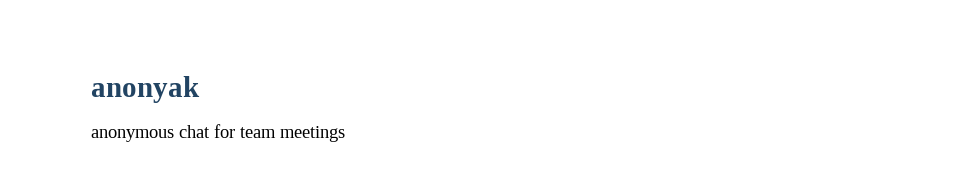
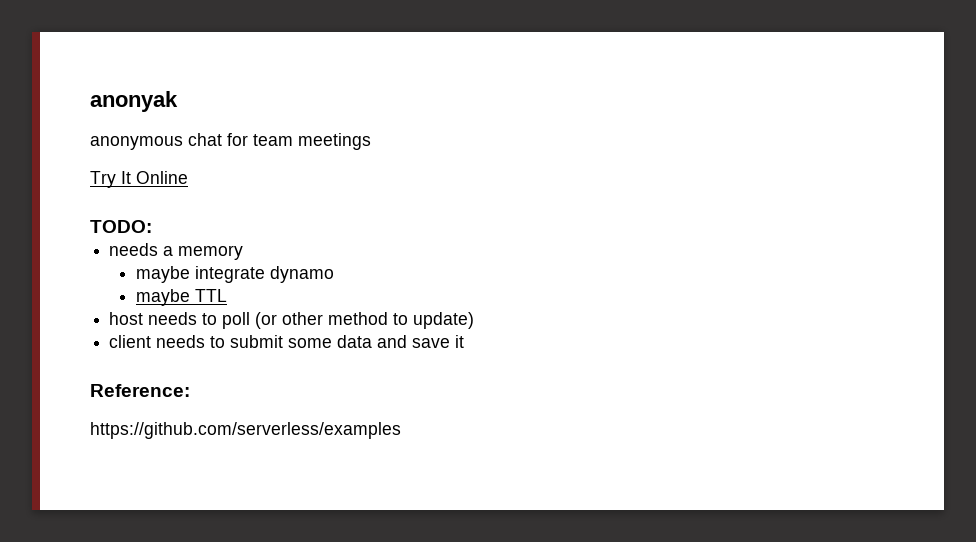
(345, 134) none -> [90,171,188,188] [90,220,152,233] [109,243,244,260] [135,266,334,283] [135,289,227,306] [109,312,475,329] [109,335,465,348] [90,384,190,397] [90,422,401,439] // Try It Online // TODO: // needs a memory // maybe integrate dynamo // maybe TTL // host needs to poll (or other method to update) // client needs to submit some data and save it // Reference: // https://github.com/serverless/examples

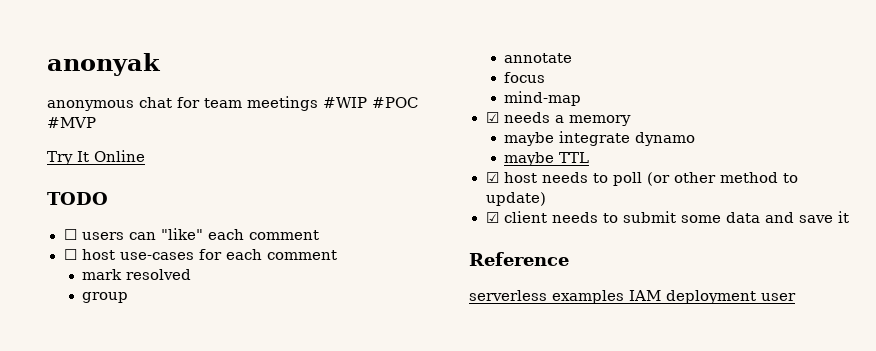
(371, 141) none -> [323,97,418,108] [47,117,96,128] #WIP #POC #MVP
[90,220,152,233] TODO: // -> [47,192,108,205] [63,228,319,240] [63,249,337,260] [82,269,192,280] [82,292,129,303] [504,53,573,63] [504,72,546,83] [504,91,582,106] [485,112,499,123] TODO // ☐ users can "like" each comment // ☐ host use-cases for each comment // mark resolved // group // annotate // focus // mind-map // ☑
(227, 295) none -> [485,172,499,183] ☑
(475, 320) none -> [485,212,499,223] ☑
[90,384,190,397] [90,422,401,439] Reference: // https://github.com/serverless/examples -> [469,252,569,266] [469,290,796,304] Reference // serverless examples IAM deployment user

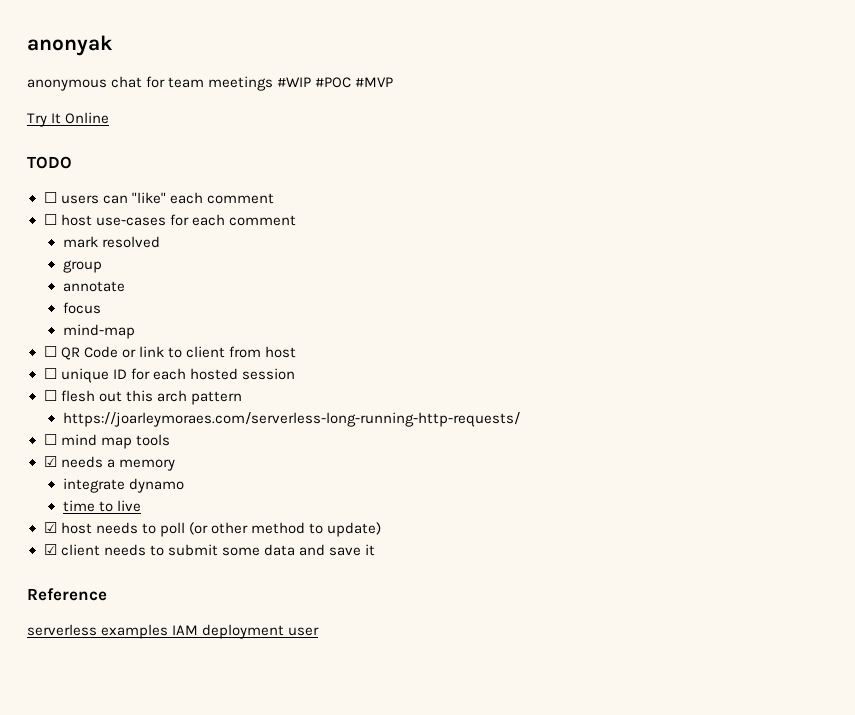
(582, 98) none -> [43,346,296,360] [43,368,295,383] [43,390,242,405] [62,412,520,427] [43,434,170,449] // ☐ QR Code or link to client from host // ☐ unique ID for each hosted session // ☐ flesh out this arch pattern // https://joarleymoraes.com/serverless-long-running-http-requests/ // ☐ mind map tools
[504,132,555,146] maybe -> (175, 465) none
[504,152,590,166] maybe TTL -> [62,500,141,512] time to live

